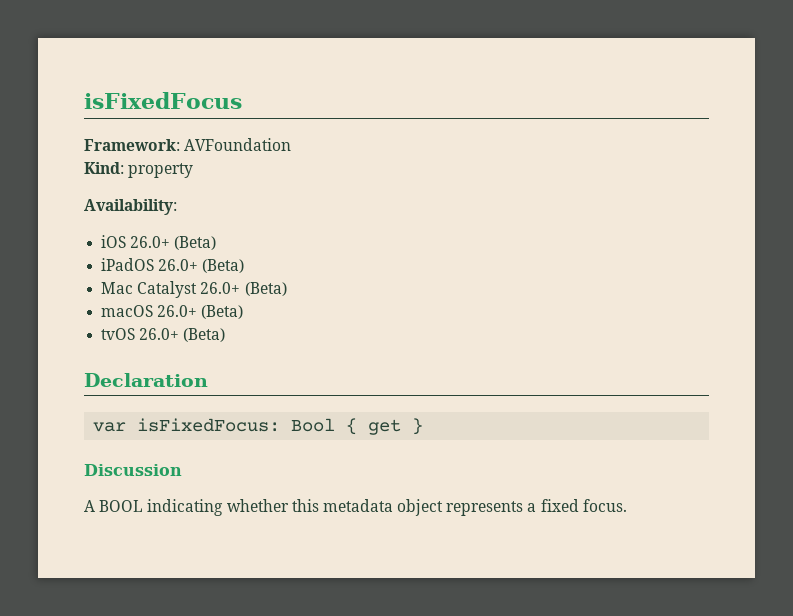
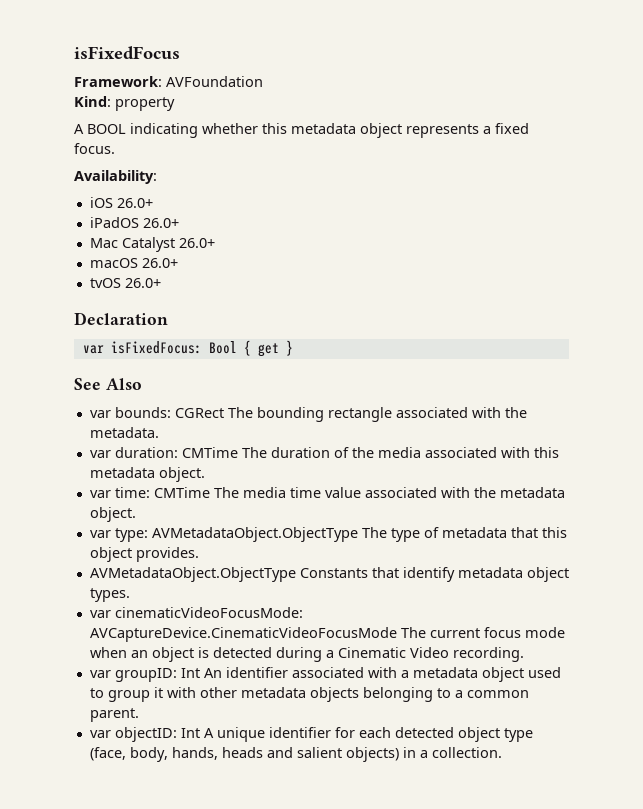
[84,199,177,215] [101,235,217,250] [101,258,245,273] [101,281,287,298] [101,305,244,319] [101,328,226,342] [84,373,208,387] [93,418,424,435] [84,464,182,476] // Availability: // iOS 26.0+ (Beta) // iPadOS 26.0+ (Beta) // Mac Catalyst 26.0+ (Beta) // macOS 26.0+ (Beta) // tvOS 26.0+ (Beta) // Declaration // var isFixedFocus: Bool { get } // Discussion -> (175, 104) none
(627, 505) none -> [74,170,157,184] [89,197,153,208] [89,217,179,228] [89,237,215,252] [89,258,178,268] [89,278,161,288] [74,312,168,325] [82,340,293,357] [74,378,142,390] [89,407,527,422] [89,427,159,438] [89,447,559,458] [89,467,205,482] [89,487,565,498] [89,507,136,522] [89,527,567,542] [89,547,199,562] [89,567,569,582] [89,588,130,602] [89,607,303,618] [89,627,565,642] [89,647,524,662] [89,667,561,682] [89,687,529,702] [89,708,139,722] [89,727,533,742] [89,747,502,762] // Availability: // iOS 26.0+ // iPadOS 26.0+ // Mac Catalyst 26.0+ // macOS 26.0+ // tvOS 26.0+ // Declaration // var isFixedFocus: Bool { get } // See Also // var bounds: CGRect The bounding rectangle associated with the metadata. // var duration: CMTime The duration of the media associated with this metadata object. // var time: CMTime The media time value associated with the metadata object. // var type: AVMetadataObject.ObjectType The type of metadata that this object provides. // AVMetadataObject.ObjectType Constants that identify metadata object types. // var cinematicVideoFocusMode: AVCaptureDevice.CinematicVideoFocusMode The current focus mode when an object is detected during a Cinematic Video recording. // var groupID: Int An identifier associated with a metadata object used to group it with other metadata objects belonging to a common parent. // var objectID: Int A unique identifier for each detected object type (face, body, hands, heads and salient objects) in a collection.

